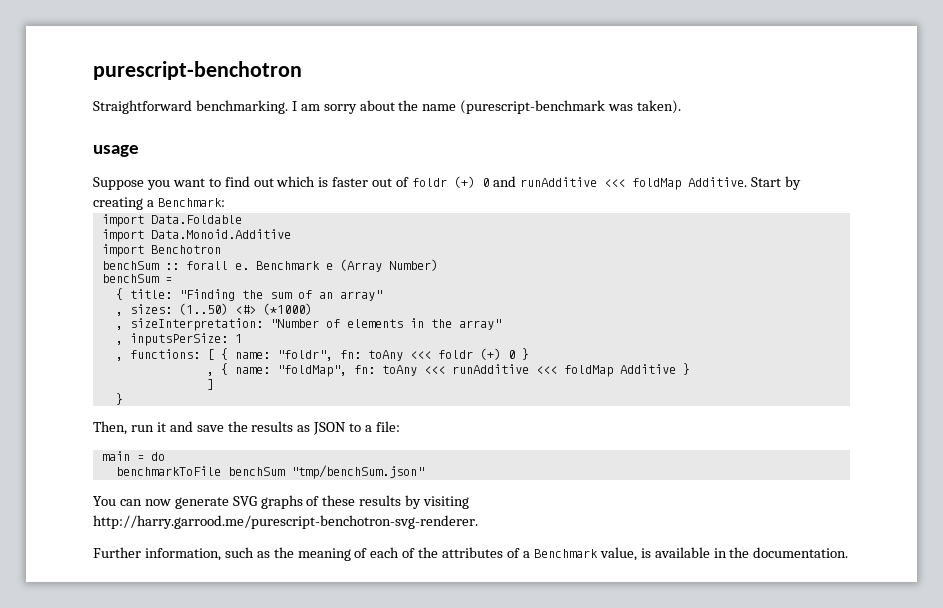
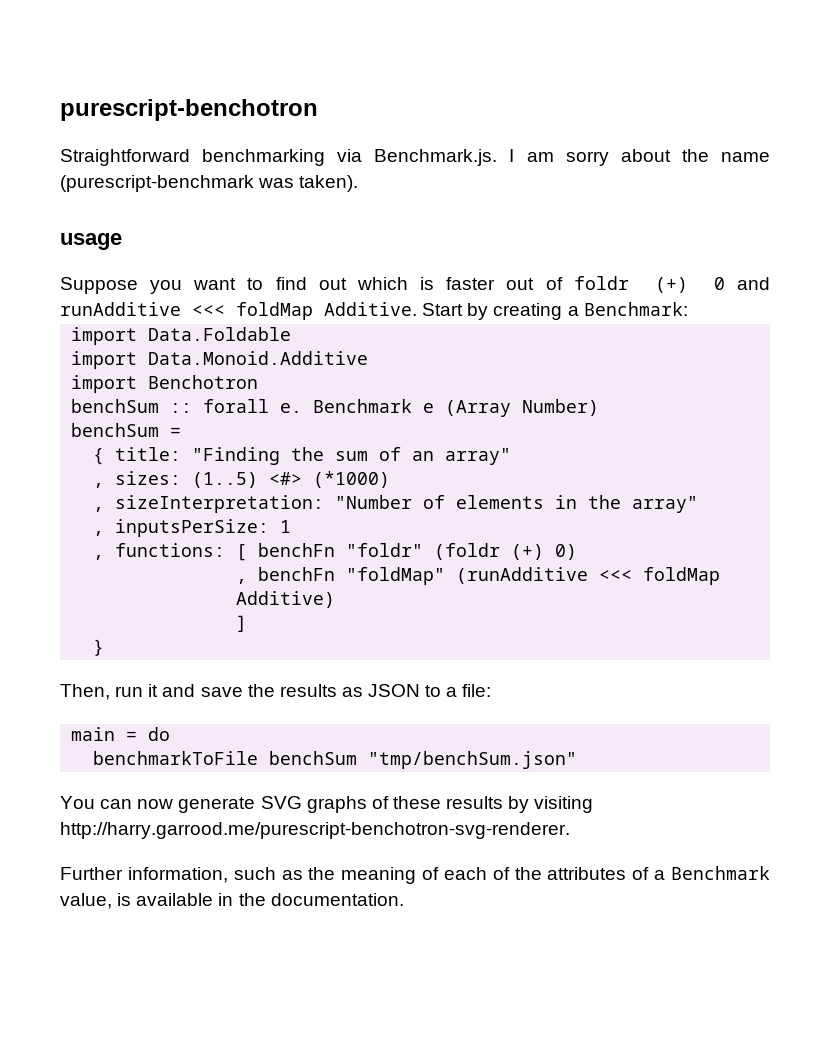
[195,100,288,114] benchmarking. -> [202,149,498,166] benchmarking via Benchmark.js.
[178,303,228,315] (1..50) -> [192,472,259,488] (1..5)
[220,348,529,361] [206,363,690,377] { name: "foldr", fn: toAny <<< foldr (+) 0 } // , { name: "foldMap", fn: toAny <<< runAdditive <<< foldMap Additive } -> [258,543,578,560] [236,567,721,585] [236,591,336,608] benchFn "foldr" (foldr (+) 0) // , benchFn "foldMap" (runAdditive <<< foldMap Additive)

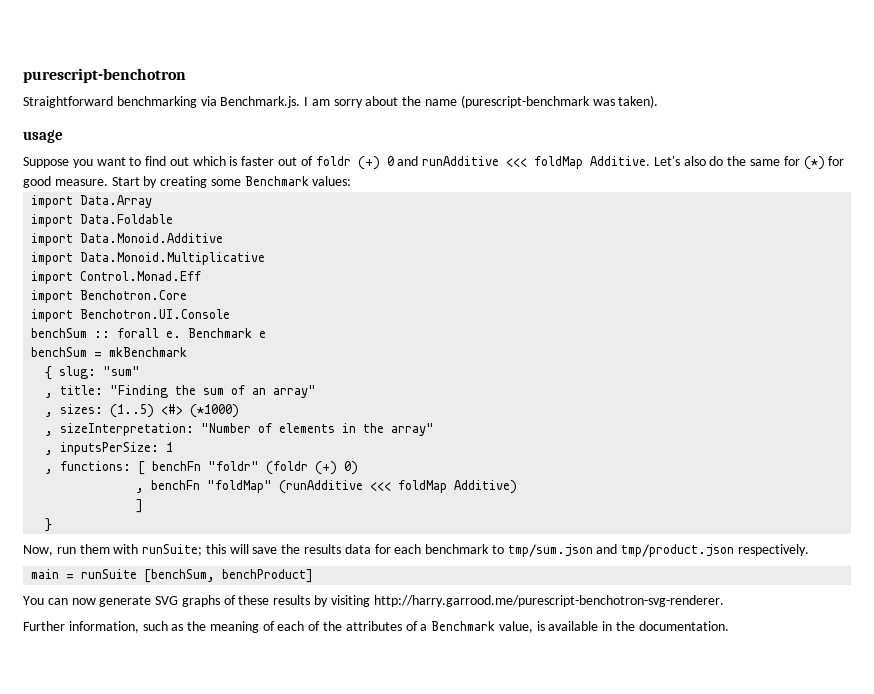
[422,302,688,320] Start by creating a Benchmark: -> [653,156,845,170] [23,176,352,188] [31,195,153,208] Let's also do the same for (*) for good measure. Start by creating some Benchmark values: // import Data.Array
[148,375,259,389] Benchotron -> [80,252,266,265] [31,271,202,284] [31,290,188,303] [31,309,231,322] Data.Monoid.Multiplicative // import Control.Monad.Eff // import Benchotron.Core // import Benchotron.UI.Console
[445,399,600,417] (Array Number) -> (267, 334) none
(182, 432) none -> [109,347,188,357] mkBenchmark
(105, 456) none -> [59,366,141,379] [45,393,54,398] slug: "sum" // ,
[60,684,492,700] [71,727,171,741] [93,751,578,769] Then, run it and save the results as JSON to a file: // main = do // benchmarkToFile benchSum "tmp/benchSum.json" -> [23,544,810,557] [31,569,314,583] Now, run them with runSuite; this will save the results data for each benchmark to tmp/sum.json and tmp/product.json respectively. // main = runSuite [benchSum, benchProduct]

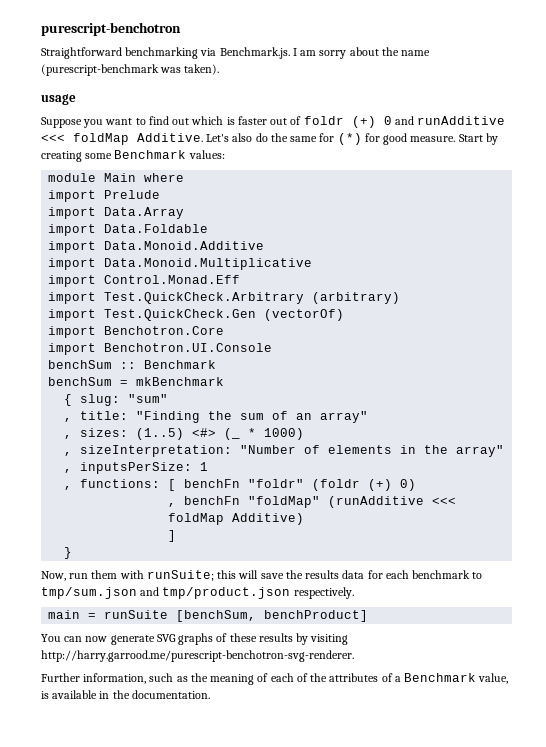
(352, 181) none -> [48,173,185,182] [48,190,161,202] // module Main where // import Prelude
(202, 276) none -> [48,292,401,304] [48,309,345,321] // import Test.QuickCheck.Arbitrary (arbitrary) // import Test.QuickCheck.Gen (vectorOf)
[117,328,267,338] forall e. Benchmark e -> [144,360,217,369] Benchmark
[190,404,240,418] (*1000) -> [224,428,305,440] (_ * 1000)

